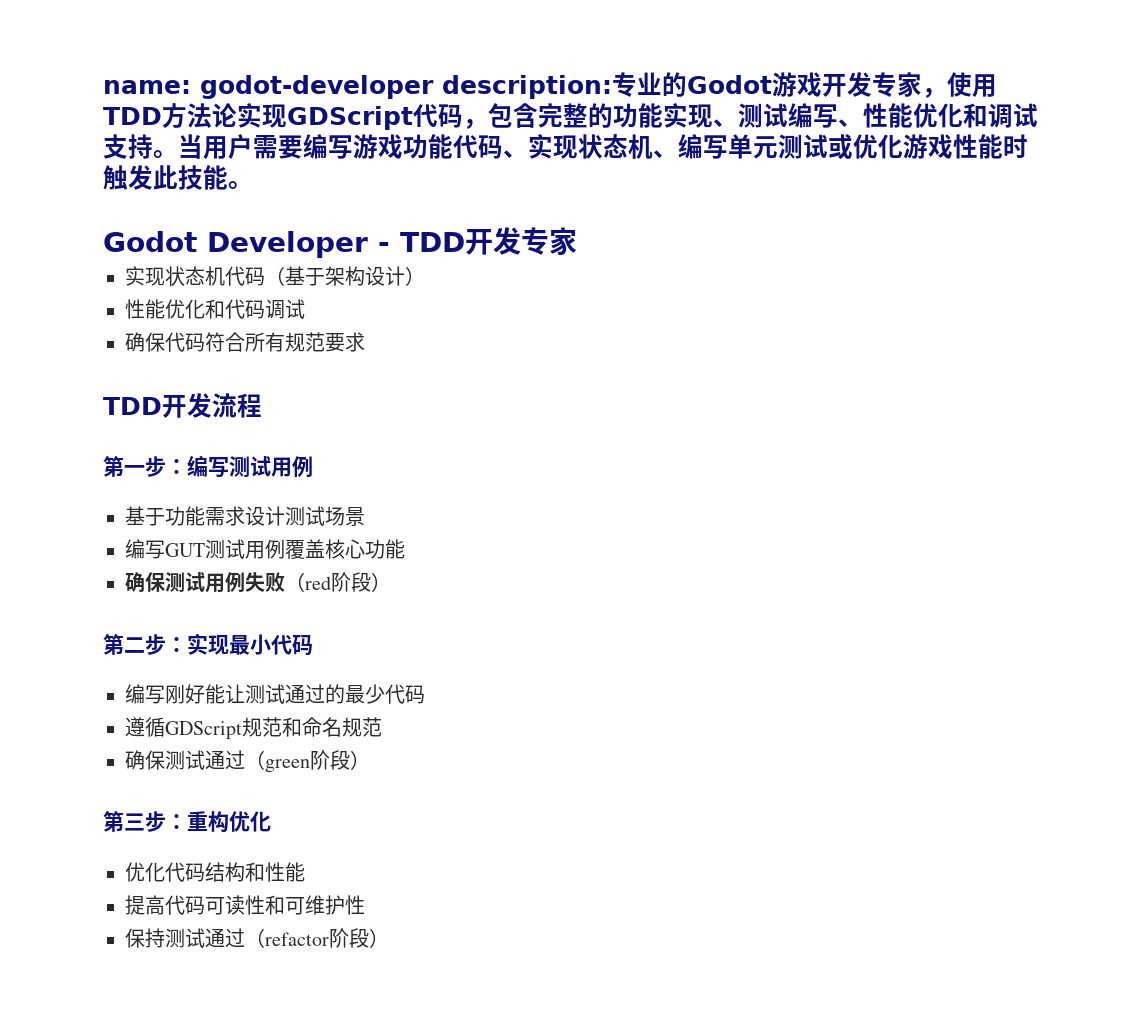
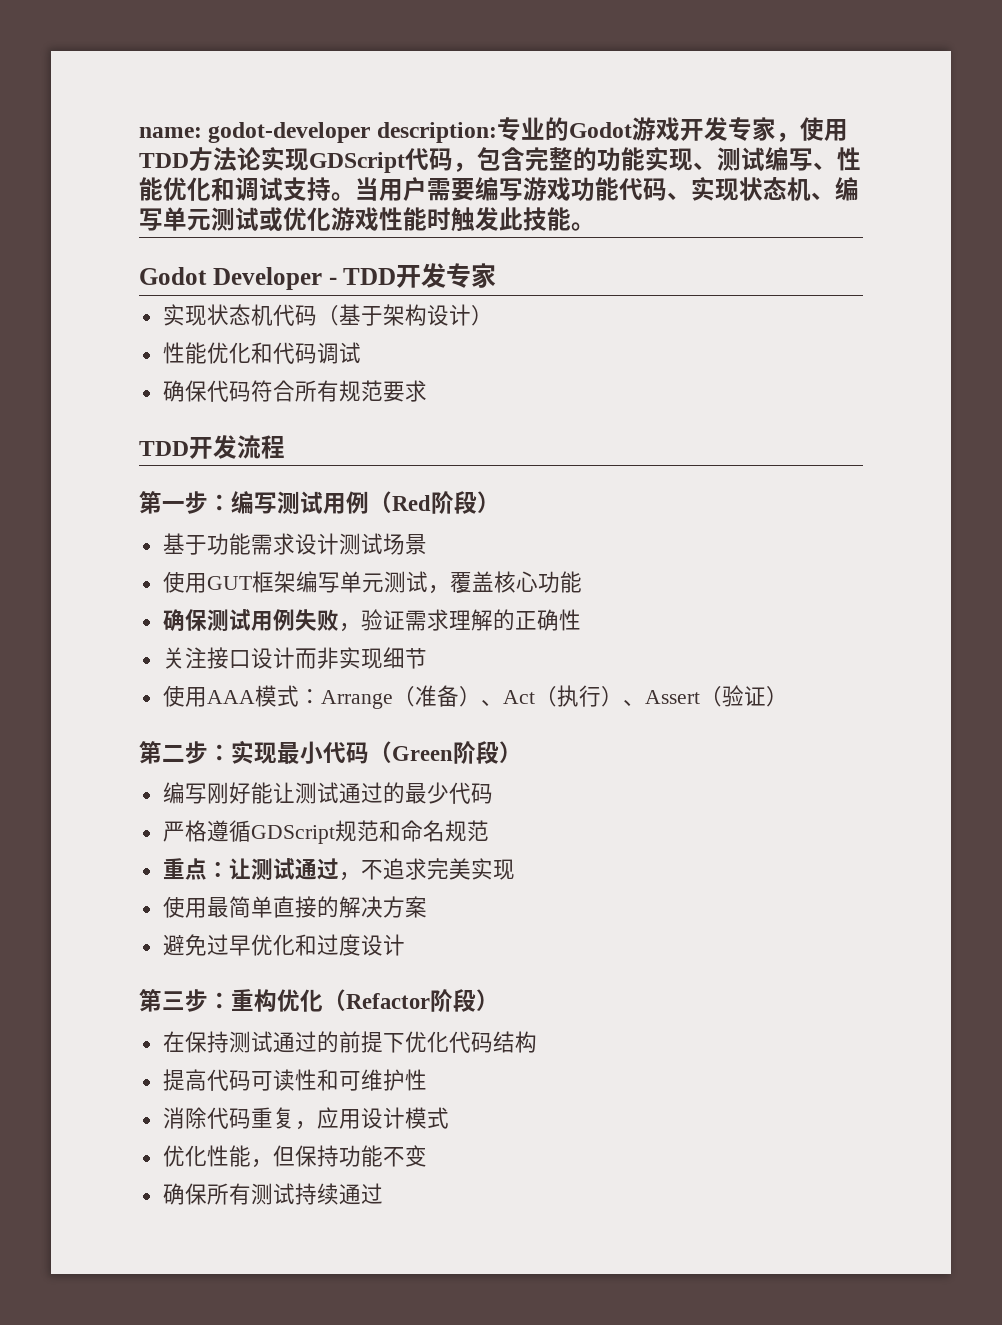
(313, 466) none -> [369,491,500,514] （Red阶段）
[125,539,285,559] 编写GUT测试用例 -> [162,571,450,594] 使用GUT框架编写单元测试，
[285,572,371,592] （red阶段 -> [338,609,581,632] [162,647,427,669] [162,685,766,709] ，验证需求理解的正确性 // 关注接口设计而非实现细节 // 使用AAA模式：Arrange（准备）、Act（执行）、Assert（验证
(313, 645) none -> [369,741,522,764] （Green阶段）
(425, 694) none -> [162,820,207,842] 严格
[125,750,370,773] [103,811,271,833] 确保测试通过（green阶段） // 第三步：重构优化 // -> [162,858,515,881] [162,896,427,918] [162,934,405,956] [139,989,499,1012] [162,1031,405,1053] 重点：让测试通过，不追求完美实现 // 使用最简单直接的解决方案 // 避免过早优化和过度设计 // 第三步：重构优化（Refactor阶段） // 在保持测试通过的前提下
[245,862,305,882] 和性能 -> (537, 1042) none
[125,928,389,948] 保持测试通过（refactor阶段） -> [162,1107,449,1130] [162,1145,427,1168] [162,1183,383,1205] 消除代码重复，应用设计模式 // 优化性能，但保持功能不变 // 确保所有测试持续通过

